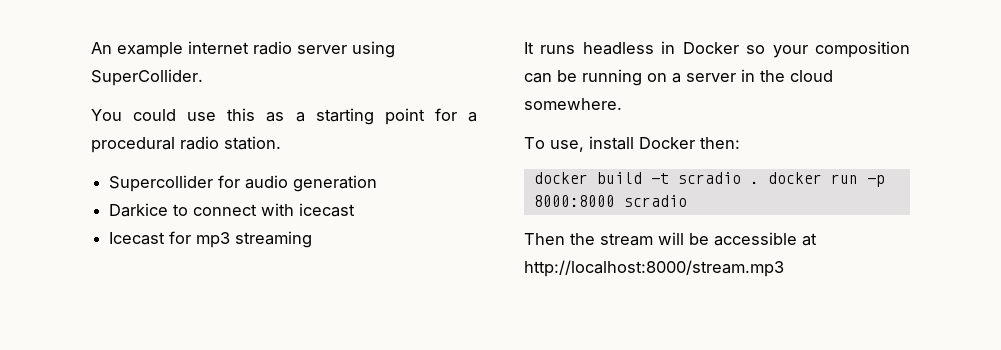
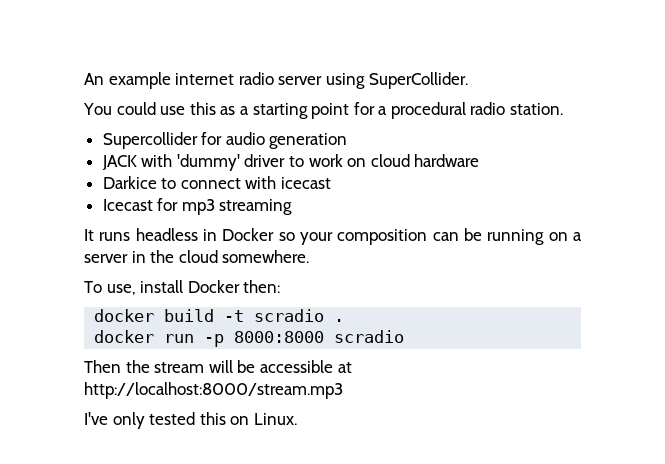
(378, 183) none -> [101,154,480,171] // JACK with 'dummy' driver to work on cloud hardware
(759, 182) none -> (345, 320) //
(784, 268) none -> [84,412,297,429] // I've only tested this on Linux.

